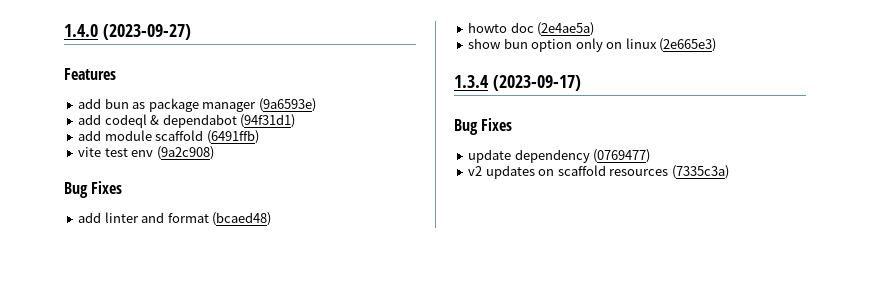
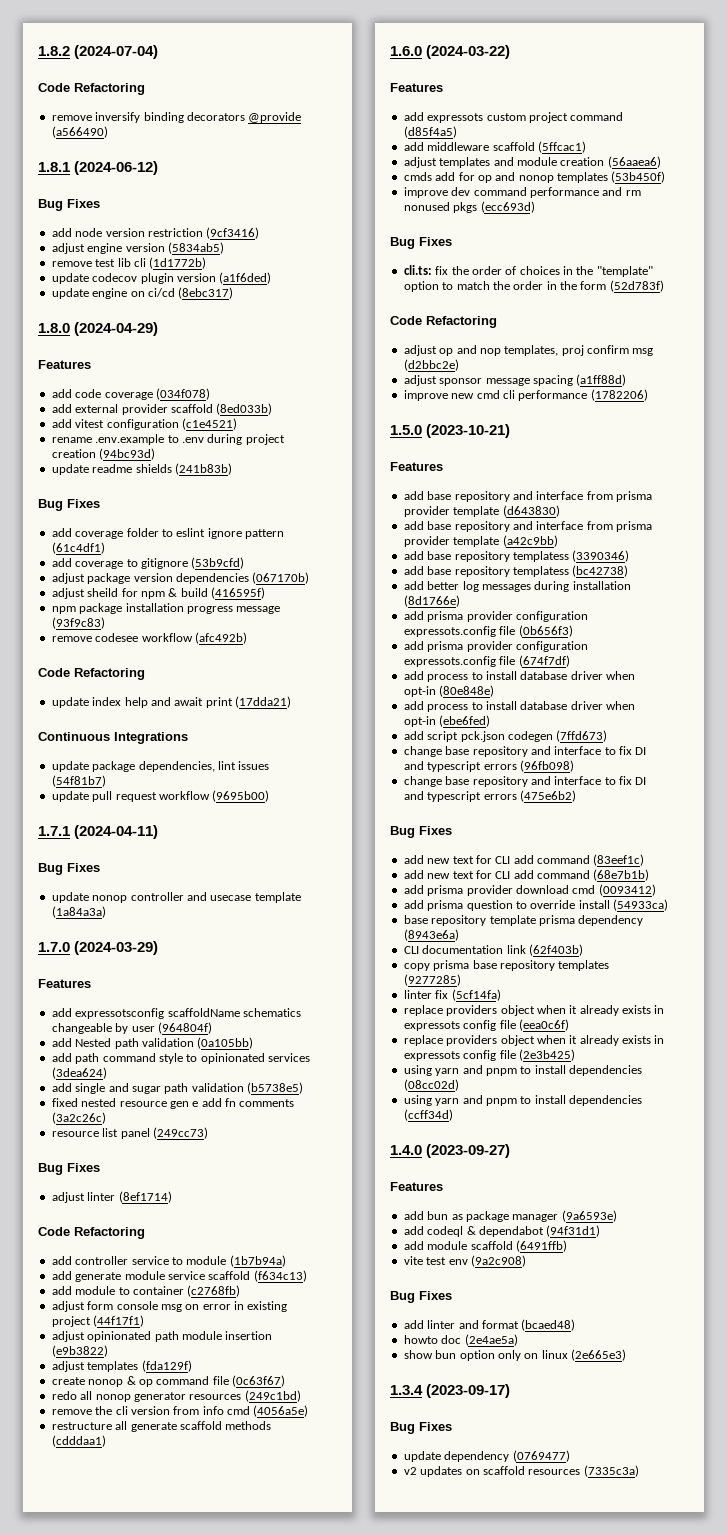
(64, 30) none -> [38,45,159,59] [38,83,145,95] [51,112,302,123] [51,126,108,138] [38,161,159,175] [38,199,100,211] [51,227,260,239] [51,242,224,254] [51,257,207,269] [51,272,272,284] [51,287,234,299] [38,322,159,336] [38,360,91,369] [51,388,210,400] [51,403,273,415] [51,418,237,430] [51,434,285,445] [51,448,156,460] [51,463,232,475] [38,499,100,511] [51,528,284,539] [51,542,105,554] [51,557,245,569] [51,572,310,584] [51,587,265,599] [51,603,281,614] [51,617,105,629] [51,632,247,644] [38,668,145,680] [51,696,291,708] [38,732,188,744] [51,761,270,772] [51,775,106,787] [51,790,270,802] [38,825,159,839] [38,863,100,875] [51,892,301,903] [51,906,106,918] [38,941,159,955] [38,979,91,988] [51,1008,301,1019] [51,1022,212,1034] [51,1037,254,1049] [51,1053,310,1064] [51,1067,107,1079] [51,1082,303,1094] [51,1098,295,1109] [51,1112,106,1124] [51,1127,208,1139] [38,1163,100,1175] [51,1191,172,1203] [38,1227,145,1239] [51,1255,286,1267] [51,1270,307,1282] [51,1285,241,1297] [51,1301,288,1312] [51,1315,145,1327] [51,1331,273,1342] [51,1345,108,1357] [51,1360,192,1372] [51,1375,285,1387] [51,1390,301,1402] [51,1405,309,1417] [51,1421,272,1432] [51,1435,106,1447] [390,45,511,59] [390,83,443,92] [403,112,624,123] [403,126,457,138] [403,141,586,153] [403,156,661,168] [403,171,666,183] [403,187,641,198] [403,201,535,213] [390,237,452,249] [403,265,653,277] [403,280,664,292] [390,316,497,328] [403,345,654,356] [403,359,459,371] [403,374,627,386] [403,389,648,401] [390,424,511,438] [390,462,443,471] [403,491,652,502] [403,505,560,517] [403,521,652,532] [403,535,558,547] [403,550,630,562] [403,565,629,577] [403,581,631,592] [403,595,460,607] [403,611,588,622] [403,625,573,637] [403,641,588,652] [403,655,570,667] [403,671,635,682] [403,685,495,697] [403,701,635,712] [403,715,491,727] [403,730,608,742] [403,746,647,757] [403,760,574,772] [403,776,647,787] [403,790,576,802] [390,826,452,838] [403,854,645,866] [403,869,650,881] [403,884,656,896] [403,899,668,911] [403,915,644,926] [403,929,459,941] [403,944,583,956] [403,960,610,971] [403,974,461,986] [403,989,501,1001] [403,1005,665,1016] [403,1019,569,1031] [403,1035,665,1046] [403,1049,575,1061] [403,1065,642,1076] [403,1079,459,1091] [403,1095,642,1106] [403,1109,453,1121] 1.8.2 (2024-07-04) // Code Refactoring // remove inversify binding decorators @provide (a566490) // 1.8.1 (2024-06-12) // Bug Fixes // add node version restriction (9cf3416) // adjust engine version (5834ab5) // remove test lib cli (1d1772b) // update codecov plugin version (a1f6ded) // update engine on ci/cd (8ebc317) // 1.8.0 (2024-04-29) // Features // add code coverage (034f078) // add external provider scaffold (8ed033b) // add vitest configuration (c1e4521) // rename .env.example to .env during project creation (94bc93d) // update readme shields (241b83b) // Bug Fixes // add coverage folder to eslint ignore pattern (61c4df1) // add coverage to gitignore (53b9cfd) // adjust package version dependencies (067170b) // adjust sheild for npm & build (416595f) // npm package installation progress message (93f9c83) // remove codesee workflow (afc492b) // Code Refactoring // update index help and await print (17dda21) // Continuous Integrations // update package dependencies, lint issues (54f81b7) // update pull request workflow (9695b00) // 1.7.1 (2024-04-11) // Bug Fixes // update nonop controller and usecase template (1a84a3a) // 1.7.0 (2024-03-29) // Features // add expressotsconfig scaffoldName schematics changeable by user (964804f) // add Nested path validation (0a105bb) // add path command style to opinionated services (3dea624) // add single and sugar path validation (b5738e5) // fixed nested resource gen e add fn comments (3a2c26c) // resource list panel (249cc73) // Bug Fixes // adjust linter (8ef1714) // Code Refactoring // add controller service to module (1b7b94a) // add generate module service scaffold (f634c13) // add module to container (c2768fb) // adjust form console msg on error in existing project (44f17f1) // adjust opinionated path module insertion (e9b3822) // adjust templates (fda129f) // create nonop & op command file (0c63f67) // redo all nonop generator resources (249c1bd) // remove the cli version from info cmd (4056a5e) // restructure all generate scaffold methods (cdddaa1) // 1.6.0 (2024-03-22) // Features // add expressots custom project command (d85f4a5) // add middleware scaffold (5ffcac1) // adjust templates and module creation (56aaea6) // cmds add for op and nonop templates (53b450f) // improve dev command performance and rm nonused pkgs (ecc693d) // Bug Fixes // cli.ts: fix the order of choices in the "template" option to match the order in the form (52d783f) // Code Refactoring // adjust op and nop templates, proj confirm msg (d2bbc2e) // adjust sponsor message spacing (a1ff88d) // improve new cmd cli performance (1782206) // 1.5.0 (2023-10-21) // Features // add base repository and interface from prisma provider template (d643830) // add base repository and interface from prisma provider template (a42c9bb) // add base repository templatess (3390346) // add base repository templatess (bc42738) // add better log messages during installation (8d1766e) // add prisma provider configuration expressots.config file (0b656f3) // add prisma provider configuration expressots.config file (674f7df) // add process to install database driver when opt-in (80e848e) // add process to install database driver when opt-in (ebe6fed) // add script pck.json codegen (7ffd673) // change base repository and interface to fix DI and typescript errors (96fb098) // change base repository and interface to fix DI and typescript errors (475e6b2) // Bug Fixes // add new text for CLI add command (83eef1c) // add new text for CLI add command (68e7b1b) // add prisma provider download cmd (0093412) // add prisma question to override install (54933ca) // base repository template prisma dependency (8943e6a) // CLI documentation link (62f403b) // copy prisma base repository templates (9277285) // linter fix (5cf14fa) // replace providers object when it already exists in expressots config file (eea0c6f) // replace providers object when it already exists in expressots config file (2e3b425) // using yarn and pnpm to install dependencies (08cc02d) // using yarn and pnpm to install dependencies (ccff34d) //

